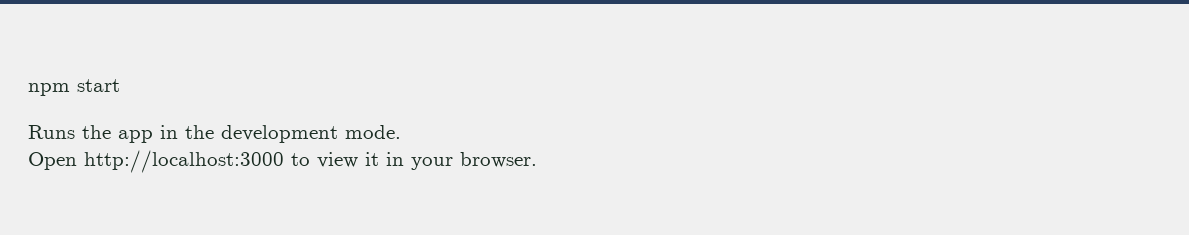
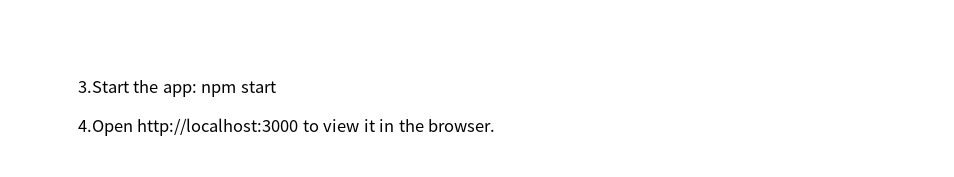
(28, 89) none -> [78,80,197,97] 3.Start the app:
[28,125,401,143] [28,152,77,170] Runs the app in the development mode. // Open -> [78,120,133,136] 4.Open
[411,157,453,170] your -> [398,119,424,132] the

